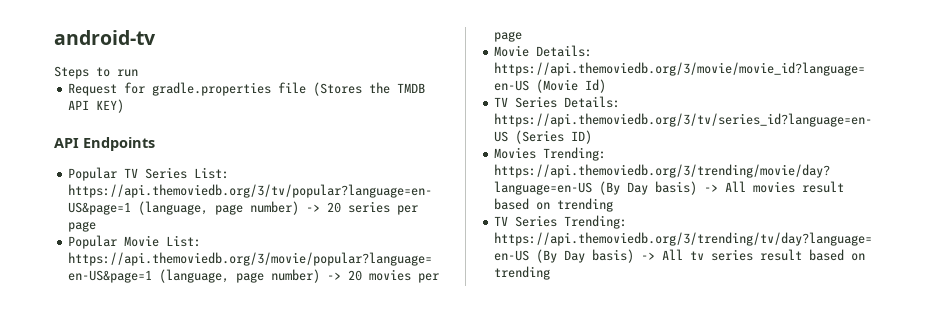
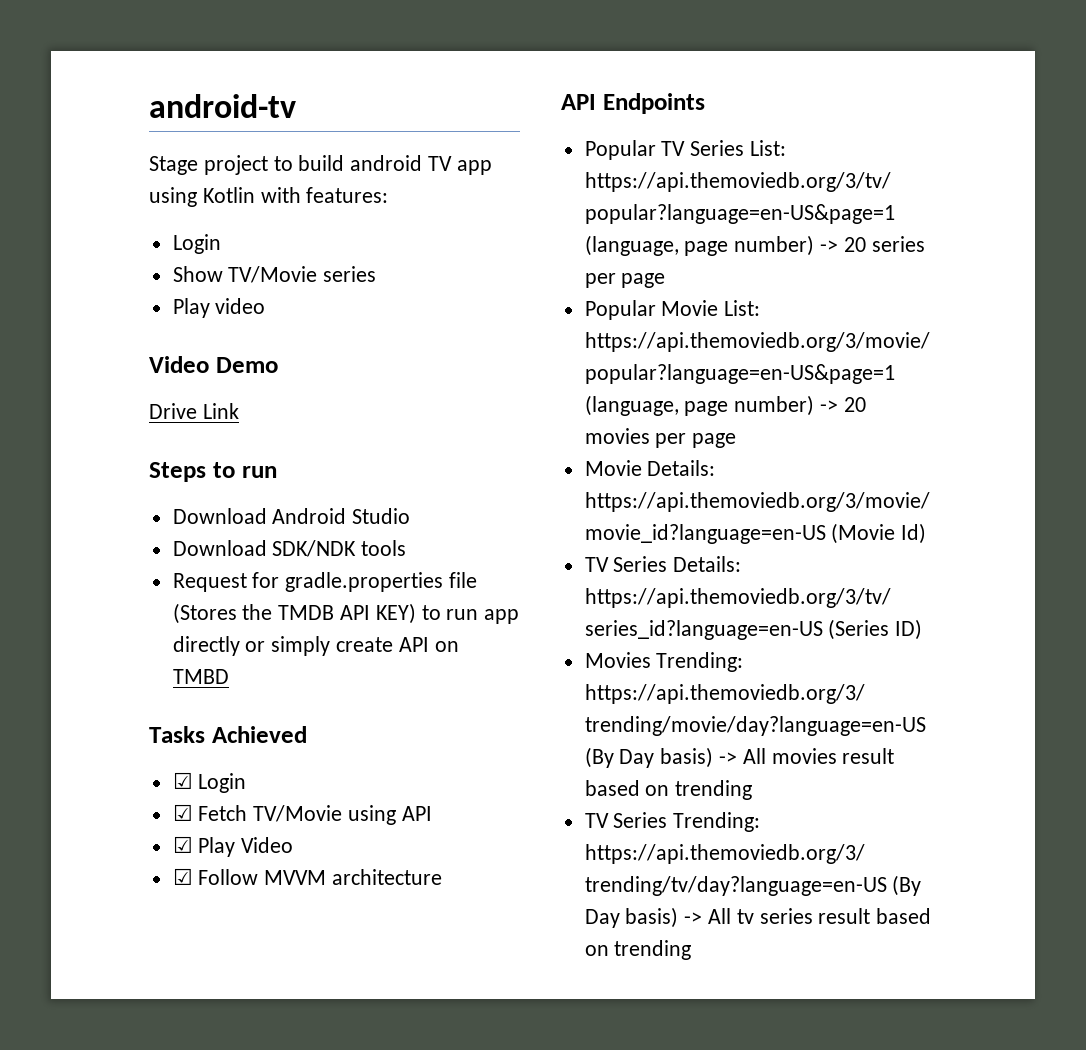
[54,66,138,79] Steps to run -> [149,155,492,175] [149,187,389,207] [172,234,221,254] [172,266,377,283] [172,298,266,318] [149,356,278,373] [149,403,239,419] [149,462,277,482] [172,508,411,524] [172,540,407,557] Stage project to build android TV app using Kotlin with features: // Login // Show TV/Movie series // Play video // Video Demo // Drive Link // Steps to run // Download Android Studio // Download SDK/NDK tools
(125, 106) none -> [421,605,520,624] [172,636,459,656] [172,669,229,684] [149,726,307,743] [172,772,247,793] [172,804,432,825] [172,836,294,857] [172,868,443,885] to run app directly or simply create API on TMBD // Tasks Achieved // ☑ Login // ☑ Fetch TV/Movie using API // ☑ Play Video // ☑ Follow MVVM architecture

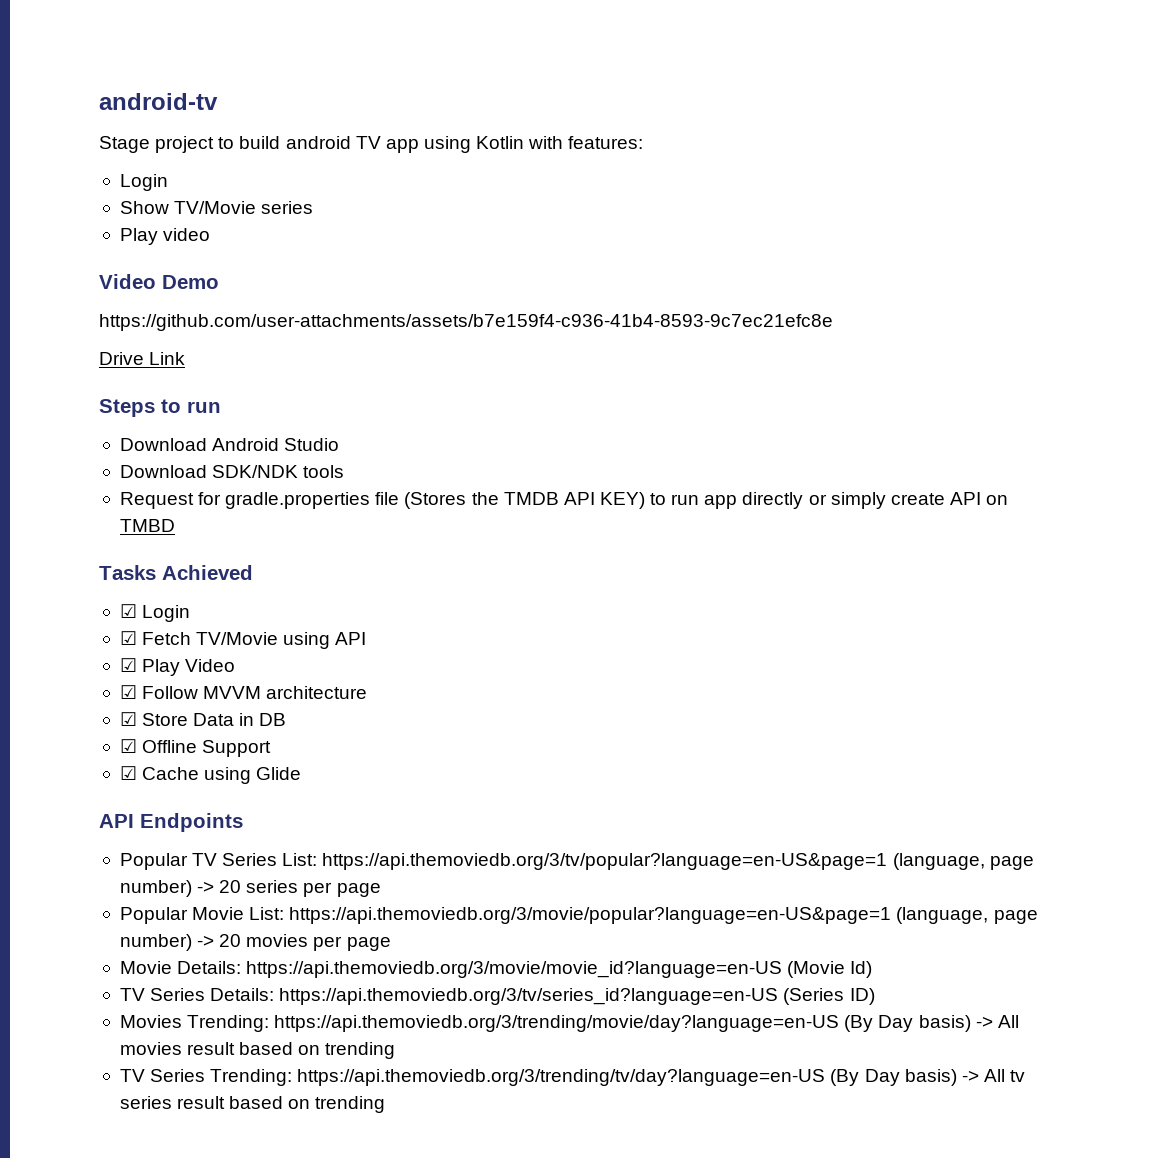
(278, 365) none -> [99,314,833,331] // https://github.com/user-attachments/assets/b7e159f4-c936-41b4-8593-9c7ec21efc8e
(443, 877) none -> [119,712,287,726] [119,739,272,757] [119,766,302,784] // ☑ Store Data in DB // ☑ Offline Support // ☑ Cache using Glide

